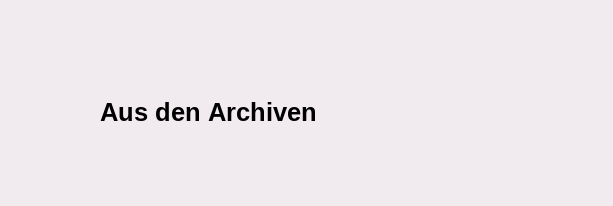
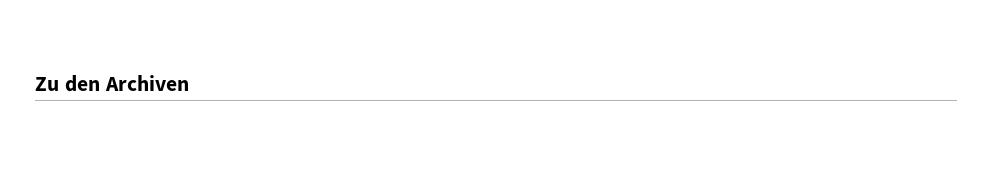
[100,103,148,121] Aus -> [35,77,59,91] Zu

